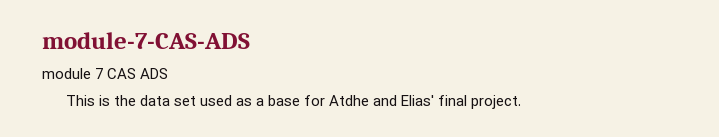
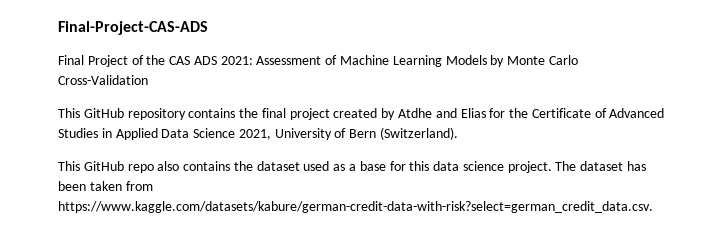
[42,32,250,49] [42,68,169,79] [65,95,196,106] module-7-CAS-ADS // module 7 CAS ADS // This is the data set -> [58,21,208,35] [58,55,578,67] [58,75,148,85] [58,108,665,120] [58,127,459,140] [58,161,300,173] Final-Project-CAS-ADS // Final Project of the CAS ADS 2021: Assessment of Machine Learning Models by Monte Carlo Cross-Validation // This GitHub repository contains the final project created by Atdhe and Elias for the Certificate of Advanced Studies in Applied Data Science 2021, University of Bern (Switzerland). // This GitHub repo also contains the dataset
[329,95,522,109] Atdhe and Elias' final project. -> [409,161,647,173] [58,181,153,191] [58,201,653,213] this data science project. The dataset has been taken from https://www.kaggle.com/datasets/kabure/german-credit-data-with-risk?select=german_credit_data.csv.

